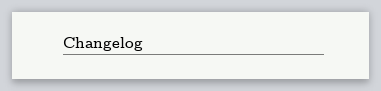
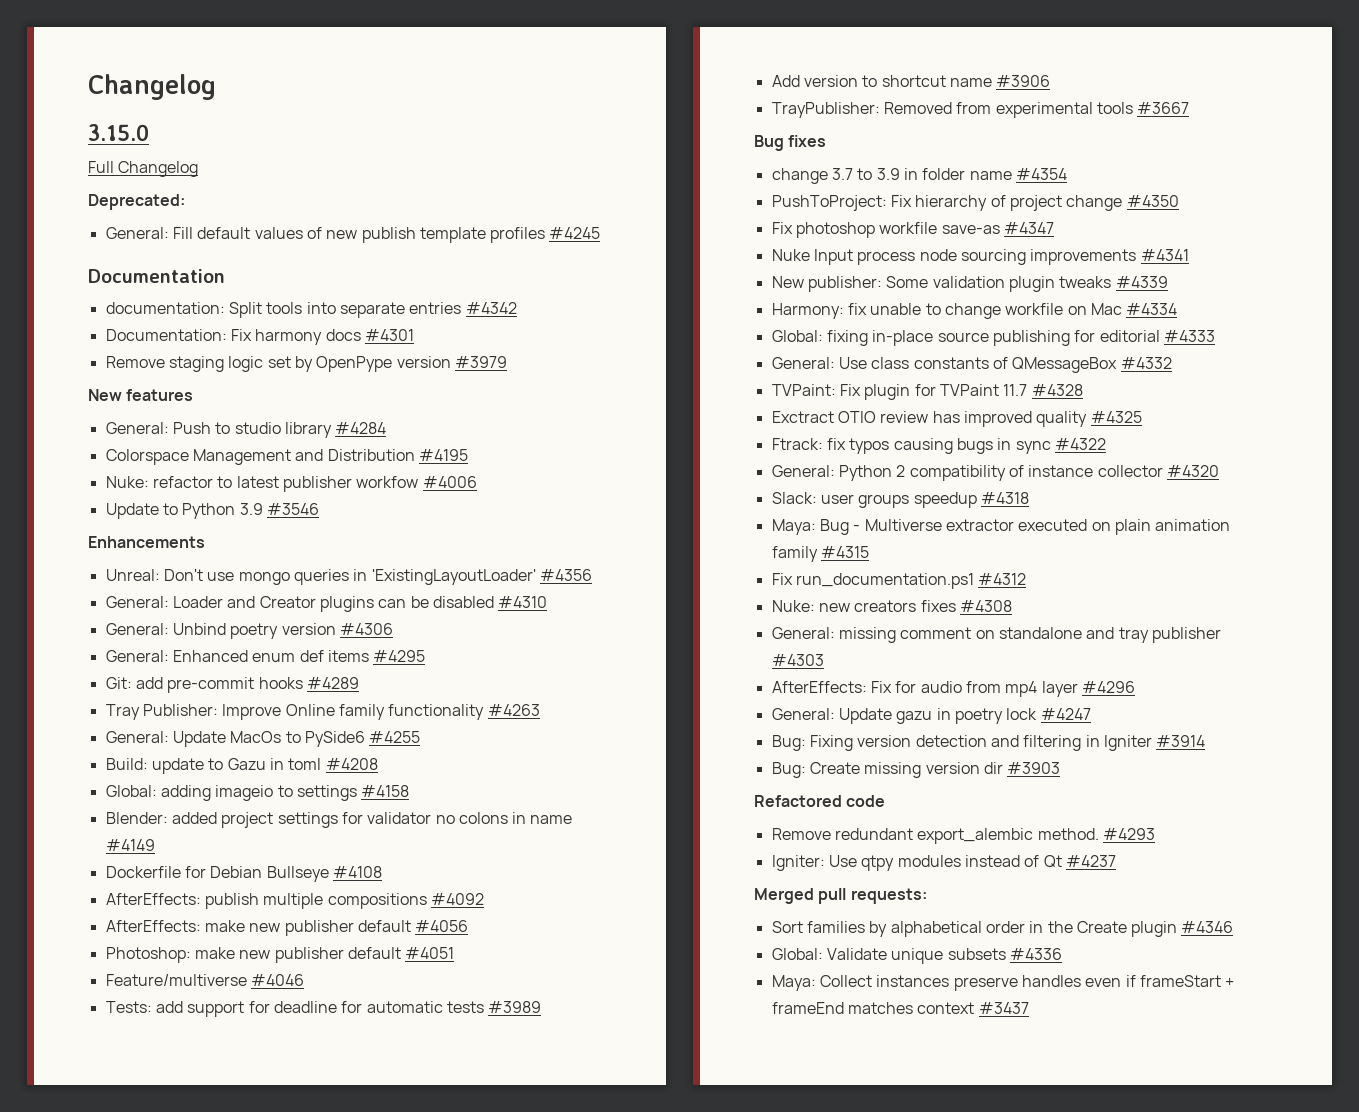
[63,37,143,51] Changelog -> [88,74,216,100] [88,124,149,141] [88,161,199,177] [88,194,185,210] [105,227,601,243] [88,269,225,283] [105,302,517,318] [105,329,414,345] [105,356,507,372] [88,389,194,401] [105,422,387,438] [105,449,468,465] [105,476,477,492] [105,503,319,519] [88,536,205,548] [105,569,592,585] [105,596,548,612] [105,623,393,639] [105,650,426,662] [105,677,359,693] [105,704,540,720] [105,731,421,747] [105,758,378,774] [105,785,410,801] [105,812,573,828] [105,839,155,851] [105,866,382,882] [105,893,484,909] [105,920,469,936] [105,947,455,963] [105,974,304,986] [105,1001,542,1017] [771,75,1051,87] [771,102,1190,118] [754,135,827,151] [771,168,1067,184] [771,195,1179,211] [771,222,1054,238] [771,249,1189,265] [771,276,1168,292] [771,303,1178,319] [771,330,1215,346] [771,357,1172,373] [771,384,1083,400] [771,411,1142,427] [771,438,1106,454] [771,465,1219,481] [771,492,1029,508] [771,519,1231,535] [771,546,869,562] [771,573,1027,589] [771,600,1012,612] [771,627,1221,643] [771,654,824,666] [771,681,1135,697] [771,708,1091,724] [771,735,1206,751] [771,762,1061,778] [754,795,886,807] [771,828,1155,844] [771,855,1116,871] [754,888,927,904] [771,921,1234,937] [771,948,1062,964] [771,975,1235,991] [771,1002,1029,1014] Changelog // 3.15.0 // Full Changelog // Deprecated: // General: Fill default values of new publish template profiles #4245 // Documentation // documentation: Split tools into separate entries #4342 // Documentation: Fix harmony docs #4301 // Remove staging logic set by OpenPype version #3979 // New features // General: Push to studio library #4284 // Colorspace Management and Distribution #4195 // Nuke: refactor to latest publisher workfow #4006 // Update to Python 3.9 #3546 // Enhancements // Unreal: Don't use mongo queries in 'ExistingLayoutLoader' #4356 // General: Loader and Creator plugins can be disabled #4310 // General: Unbind poetry version #4306 // General: Enhanced enum def items #4295 // Git: add pre-commit hooks #4289 // Tray Publisher: Improve Online family functionality #4263 // General: Update MacOs to PySide6 #4255 // Build: update to Gazu in toml #4208 // Global: adding imageio to settings #4158 // Blender: added project settings for validator no colons in name #4149 // Dockerfile for Debian Bullseye #4108 // AfterEffects: publish multiple compositions #4092 // AfterEffects: make new publisher default #4056 // Photoshop: make new publisher default #4051 // Feature/multiverse #4046 // Tests: add support for deadline for automatic tests #3989 // Add version to shortcut name #3906 // TrayPublisher: Removed from experimental tools #3667 // Bug fixes // change 3.7 to 3.9 in folder name #4354 // PushToProject: Fix hierarchy of project change #4350 // Fix photoshop workfile save-as #4347 // Nuke Input process node sourcing improvements #4341 // New publisher: Some validation plugin tweaks #4339 // Harmony: fix unable to change workfile on Mac #4334 // Global: fixing in-place source publishing for editorial #4333 // General: Use class constants of QMessageBox #4332 // TVPaint: Fix plugin for TVPaint 11.7 #4328 // Exctract OTIO review has improved quality #4325 // Ftrack: fix typos causing bugs in sync #4322 // General: Python 2 compatibility of instance collector #4320 // Slack: user groups speedup #4318 // Maya: Bug - Multiverse extractor executed on plain animation family #4315 // Fix run_documentation.ps1 #4312 // Nuke: new creators fixes #4308 // General: missing comment on standalone and tray publisher #4303 // AfterEffects: Fix for audio from mp4 layer #4296 // General: Update gazu in poetry lock #4247 // Bug: Fixing version detection and filtering in Igniter #3914 // Bug: Create missing version dir #3903 // Refactored code // Remove redundant export_alembic method. #4293 // Igniter: Use qtpy modules instead of Qt #4237 // Merged pull requests: // Sort families by alphabetical order in the Create plugin #4346 // Global: Validate unique subsets #4336 // Maya: Collect instances preserve handles even if frameStart + frameEnd matches context #3437

